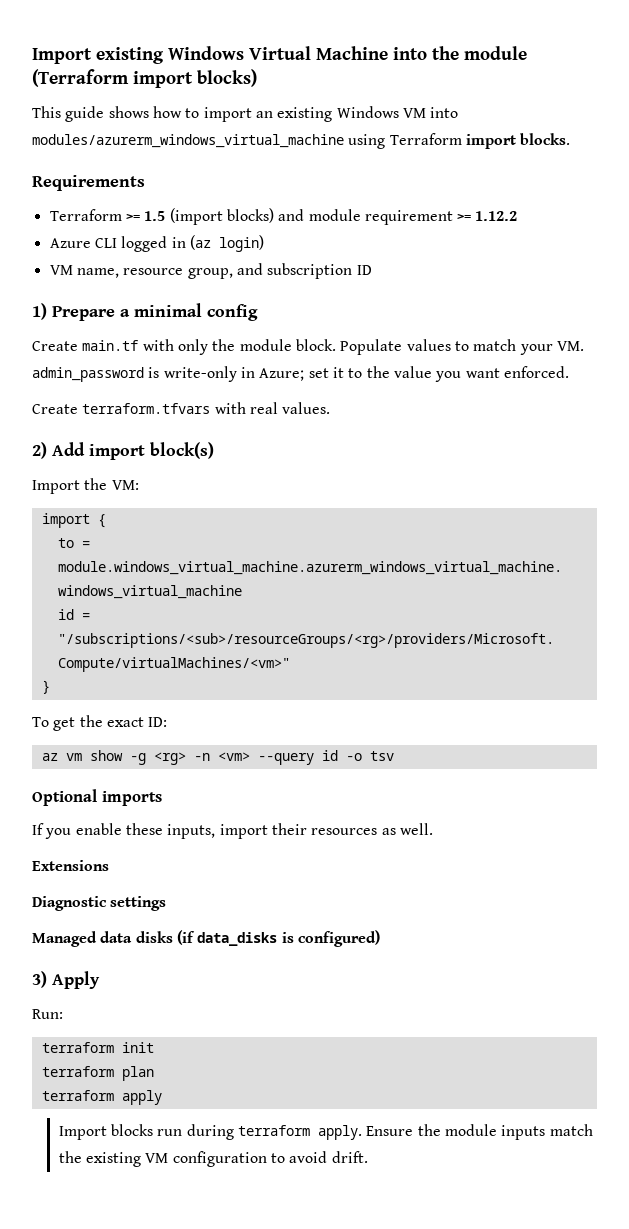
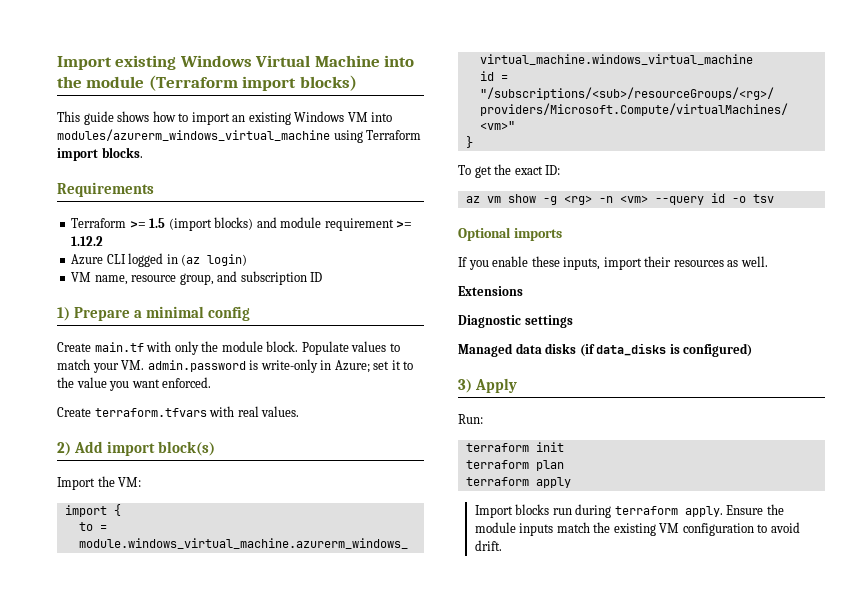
[32,367,144,382] admin_password -> [147,360,246,372] admin.password

